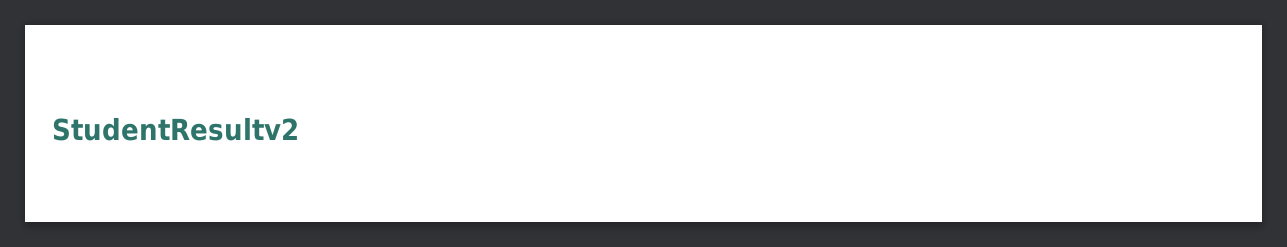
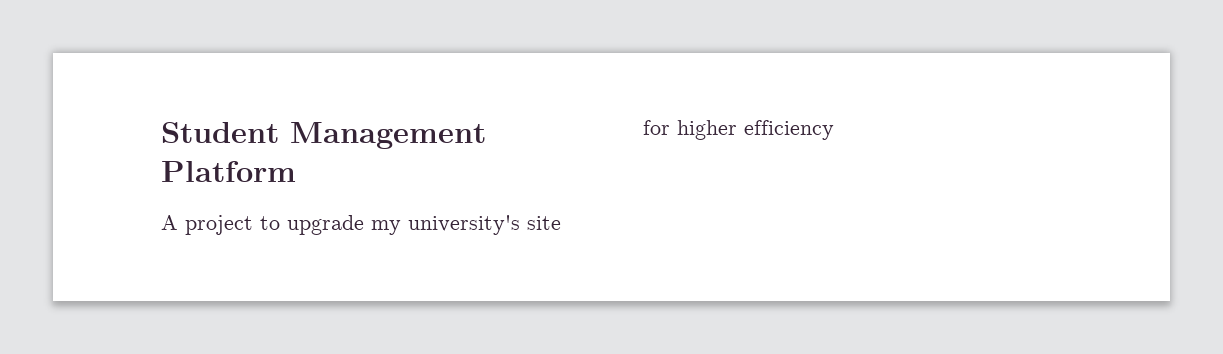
[52,117,299,141] StudentResultv2 -> [161,122,486,149] [161,161,296,182] [161,215,561,235] [643,120,834,140] Student Management Platform // A project to upgrade my university's site for higher efficiency

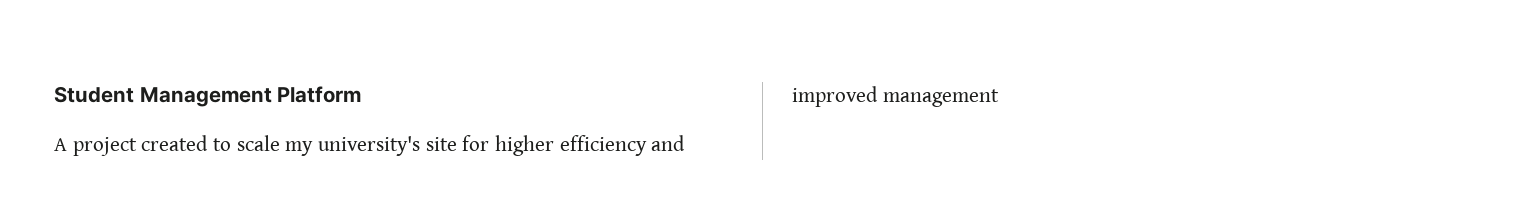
[260,215,364,235] to upgrade -> [141,135,280,151] created to scale
(834, 130) none -> [651,135,686,151] [792,86,999,107] and improved management

